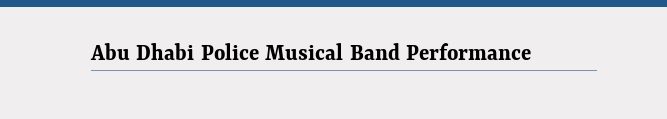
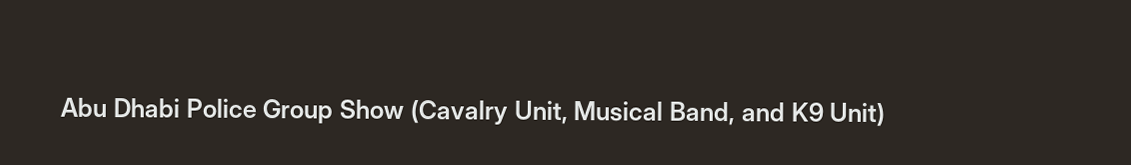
[265,43,532,60] Musical Band Performance -> [262,99,886,127] Group Show (Cavalry Unit, Musical Band, and K9 Unit)

